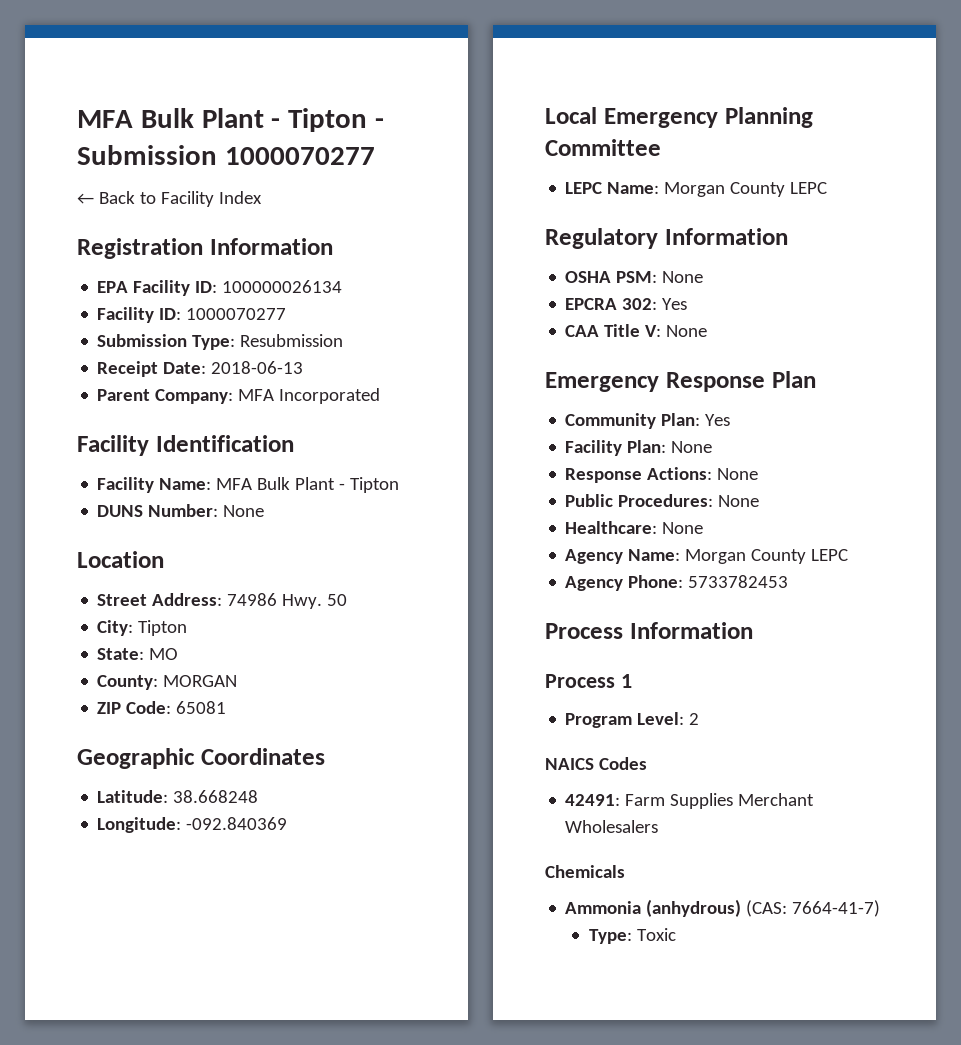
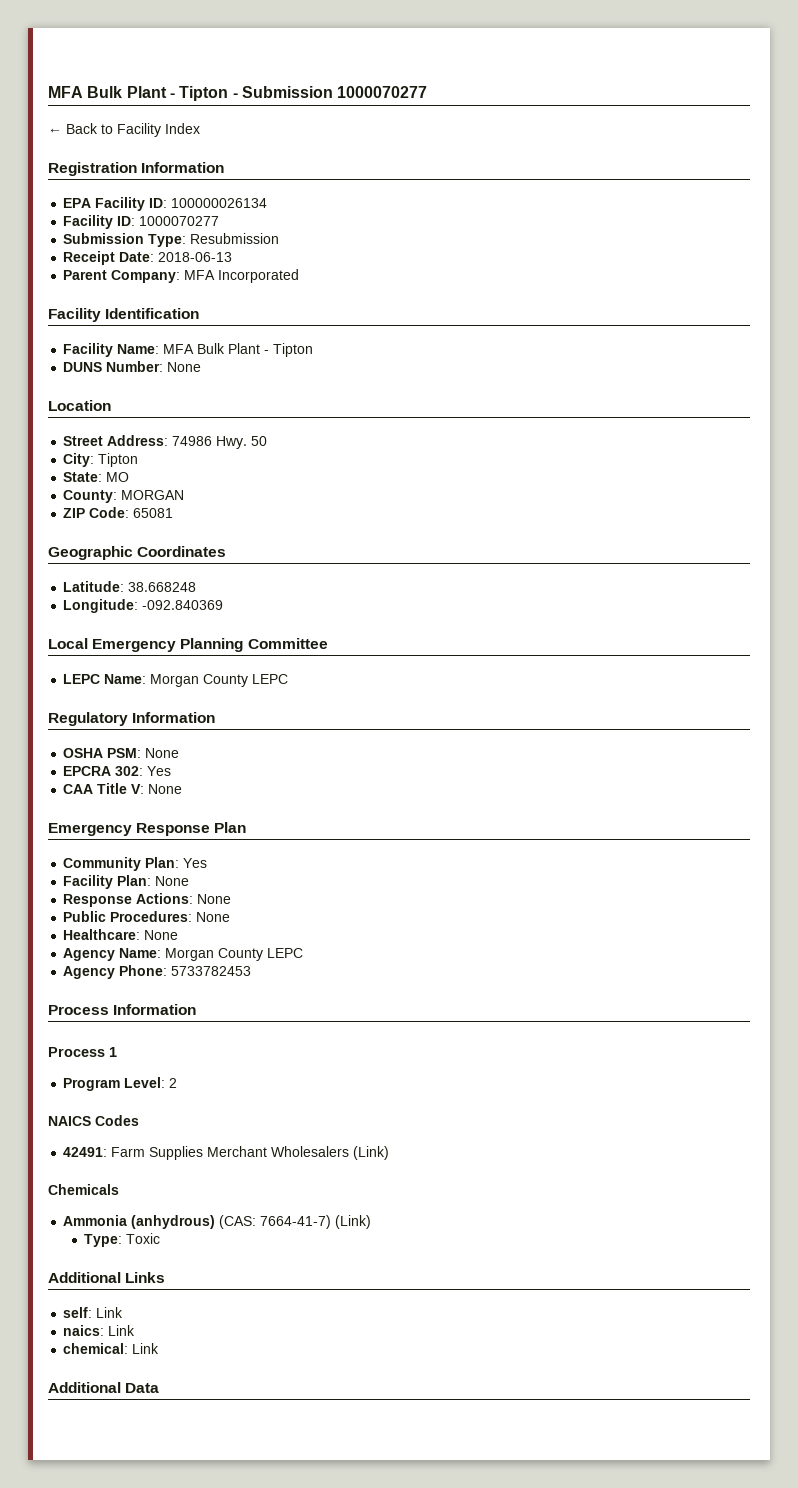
(659, 826) none -> [353,1146,390,1160] (Link)
(881, 908) none -> [335,1215,372,1229] (Link)
(676, 934) none -> [48,1272,166,1283] [63,1307,124,1318] [63,1325,136,1336] [63,1343,160,1354] [48,1382,160,1393] // Additional Links // self: Link // naics: Link // chemical: Link // Additional Data

